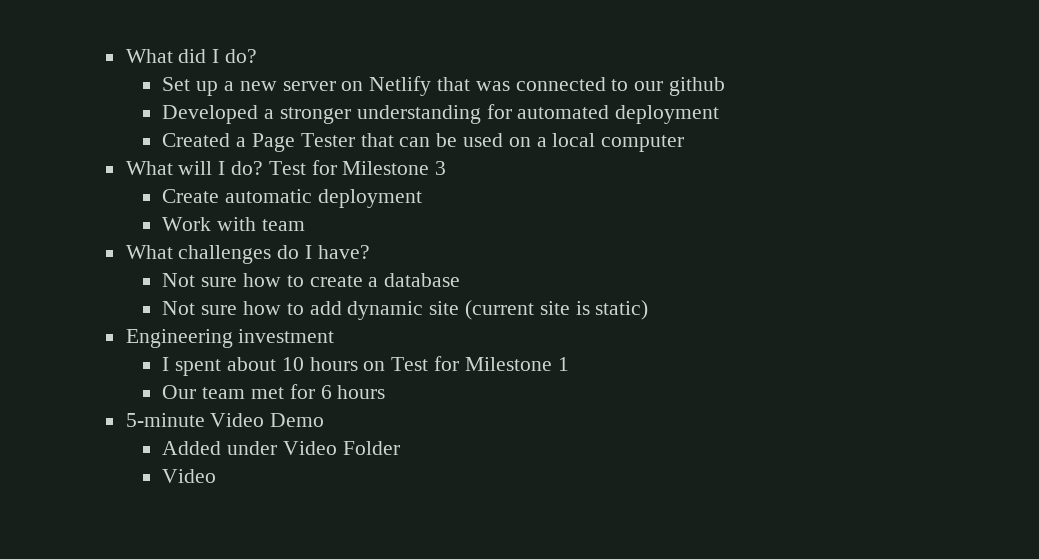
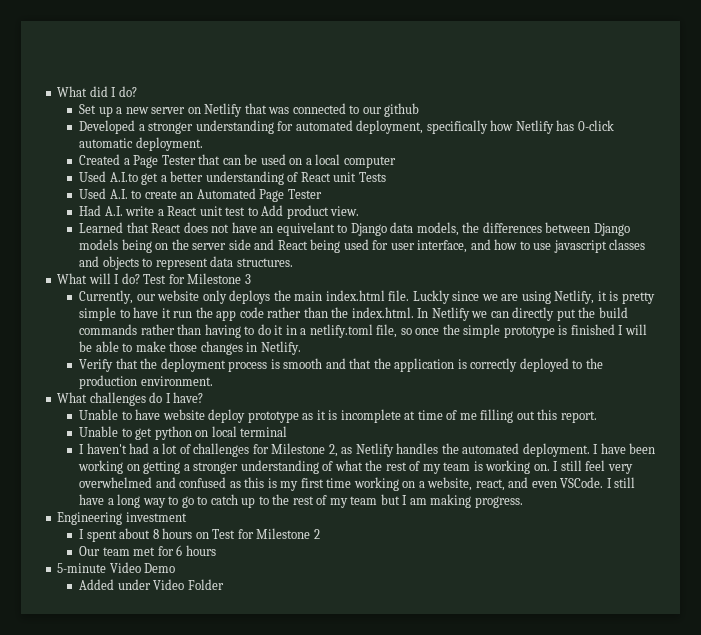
[615,105,720,124] deployment -> [356,120,614,134] [79,137,203,151] deployment, specifically how Netlify has 0-click automatic deployment.
(685, 143) none -> [79,171,386,185] [79,188,322,202] [79,205,360,219] [79,222,630,236] [79,239,646,253] [79,256,293,270] // Used A.I.to get a better understanding of React unit Tests // Used A.I. to create an Automated Page Tester // Had A.I. write a React unit test to Add product view. // Learned that React does not have an equivelant to Django data models, the differences between Django models being on the server side and React being used for user interface, and how to use javascript classes and objects to represent data structures.
[162,189,422,208] [162,217,305,231] Create automatic deployment // Work with team -> [79,290,655,304] [79,307,628,321] [79,324,647,338] [79,341,301,355] [79,358,603,372] [79,375,213,389] Currently, our website only deploys the main index.html file. Luckly since we are using Netlify, it is pretty simple to have it run the app code rather than the index.html. In Netlify we can directly put the build commands rather than having to do it in a netlify.toml file, so once the simple prototype is finished I will be able to make those changes in Netlify. // Verify that the deployment process is smooth and that the application is correctly deployed to the production environment.
[162,273,461,287] [162,300,649,320] Not sure how to create a database // Not sure how to add dynamic site (current site is static) -> [79,409,597,423] [79,426,288,440] [79,443,656,457] [78,460,633,474] [79,477,636,491] [79,494,523,508] Unable to have website deploy prototype as it is incomplete at time of me filling out this report. // Unable to get python on local terminal // I haven't had a lot of challenges for Milestone 2, as Netlify handles the automated deployment. I have been working on getting a stronger understanding of what the rest of my team is working on. I still feel very overwhelmed and confused as this is my first time working on a website, react, and even VSCode. I still have a long way to go to catch up to the rest of my team but I am making progress.
[281,357,304,371] 10 -> [152,529,159,539] 8
[557,357,569,371] 1 -> [313,529,320,539] 2
[162,469,217,483] // Video -> (224, 584) none

